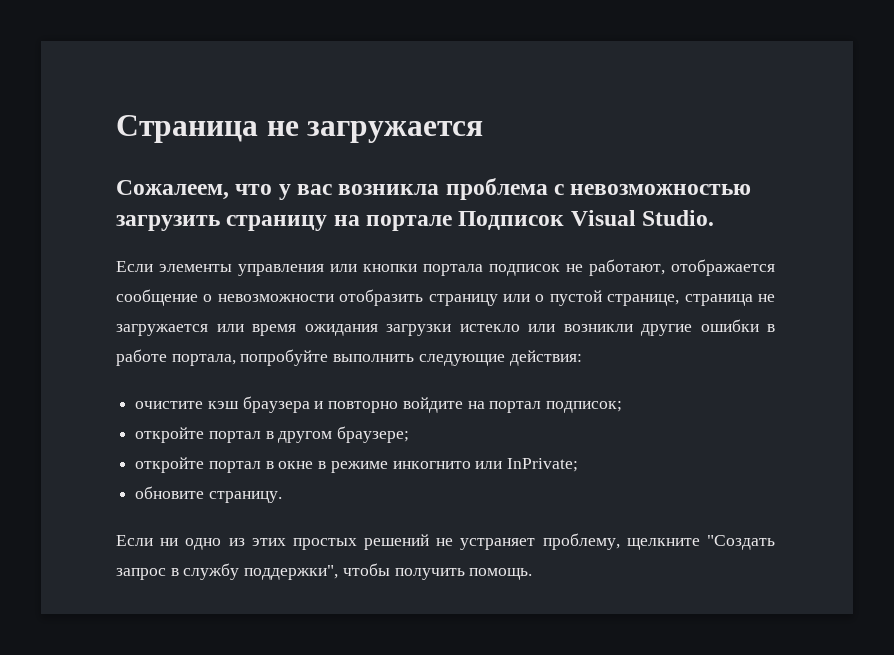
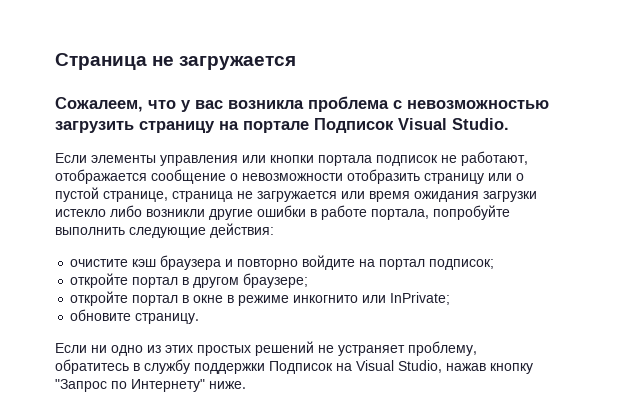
[528,324,555,332] или -> [110,205,142,217] либо
[626,535,775,550] [116,563,533,580] щелкните "Создать запрос в службу поддержки", чтобы получить помощь. -> [55,359,533,374] [55,379,246,392] обратитесь в службу поддержки Подписок на Visual Studio, нажав кнопку "Запрос по Интернету" ниже.

